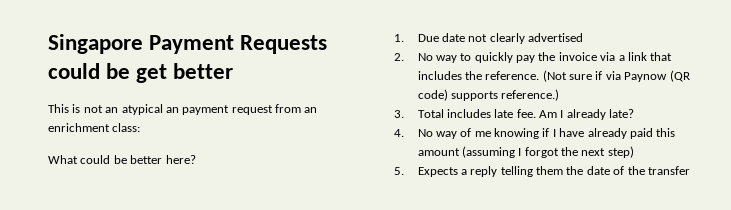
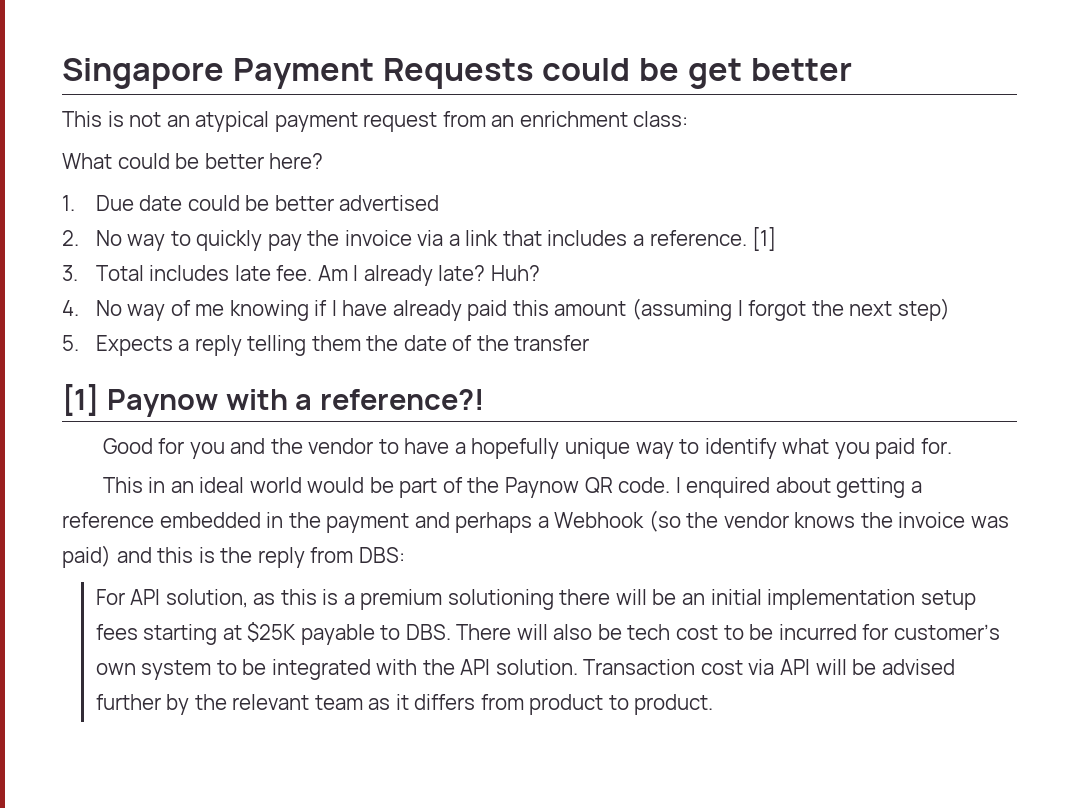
[165,107,179,113] an -> (270, 121) none
[468,33,525,44] not clearly -> [187,195,334,211] could be better
[464,70,690,82] [417,89,560,101] the reference. (Not sure if via Paynow (QR code) supports reference.) -> [633,227,777,251] a reference. [1]
(635, 113) none -> [490,265,540,281] Huh?
(690, 170) none -> [62,384,485,417] [102,438,952,459] [102,477,922,498] [62,510,1010,533] [62,545,405,568] [95,589,976,610] [95,622,1000,645] [95,659,955,680] [95,694,714,715] // [1] Paynow with a reference?! // Good for you and the vendor to have a hopefully unique way to identify what you paid for. // This in an ideal world would be part of the Paynow QR code. I enquired about getting a reference embedded in the payment and perhaps a Webhook (so the vendor knows the invoice was paid) and this is the reply from DBS: // For API solution, as this is a premium solutioning there will be an initial implementation setup fees starting at $25K payable to DBS. There will also be tech cost to be incurred for customer’s own system to be integrated with the API solution. Transaction cost via API will be advised further by the relevant team as it differs from product to product.

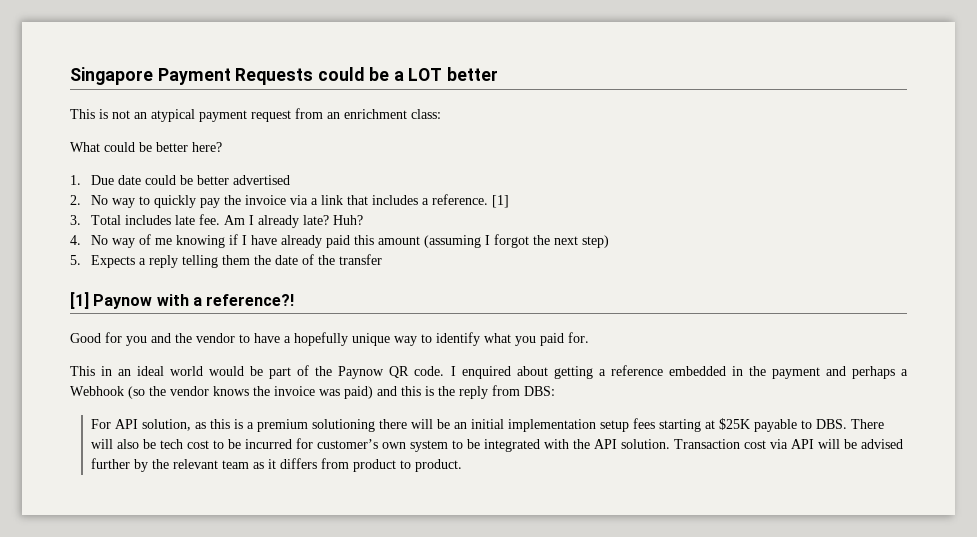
[687,58,742,89] get -> [393,68,443,81] a LOT

